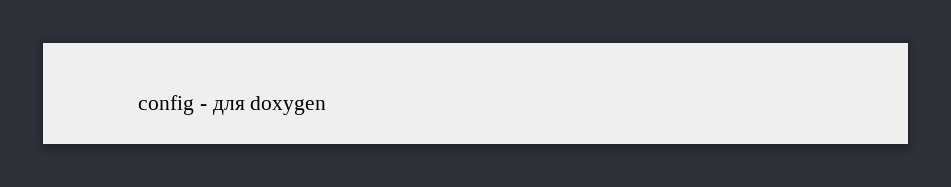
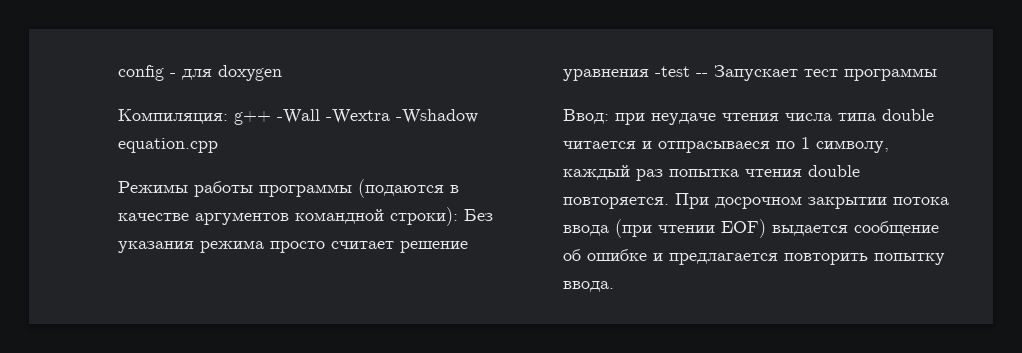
(327, 105) none -> [118,109,478,125] [118,138,218,153] [118,179,459,198] [118,207,493,226] [118,240,468,253] [563,65,937,81] [563,109,934,125] [563,137,889,153] [563,165,860,181] [563,193,949,209] [563,219,939,238] [563,249,945,265] [563,281,614,292] // Компиляция: g++ -Wall -Wextra -Wshadow equation.cpp // Режимы работы программы (подаются в качестве аргументов командной строки): Без указания режима просто считает решение уравнения -test -- Запускает тест программы // Ввод: при неудаче чтения числа типа double читается и отпрасываеся по 1 символу, каждый раз попытка чтения double повторяется. При досрочном закрытии потока ввода (при чтении EOF) выдается сообщение об ошибке и предлагается повторить попытку ввода.

